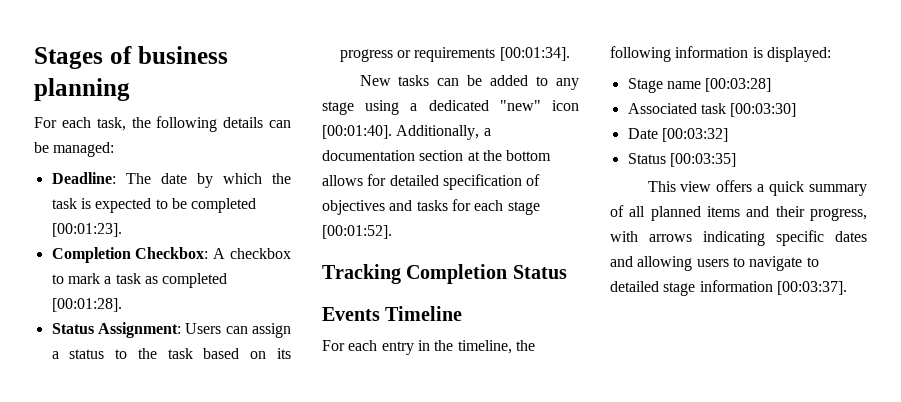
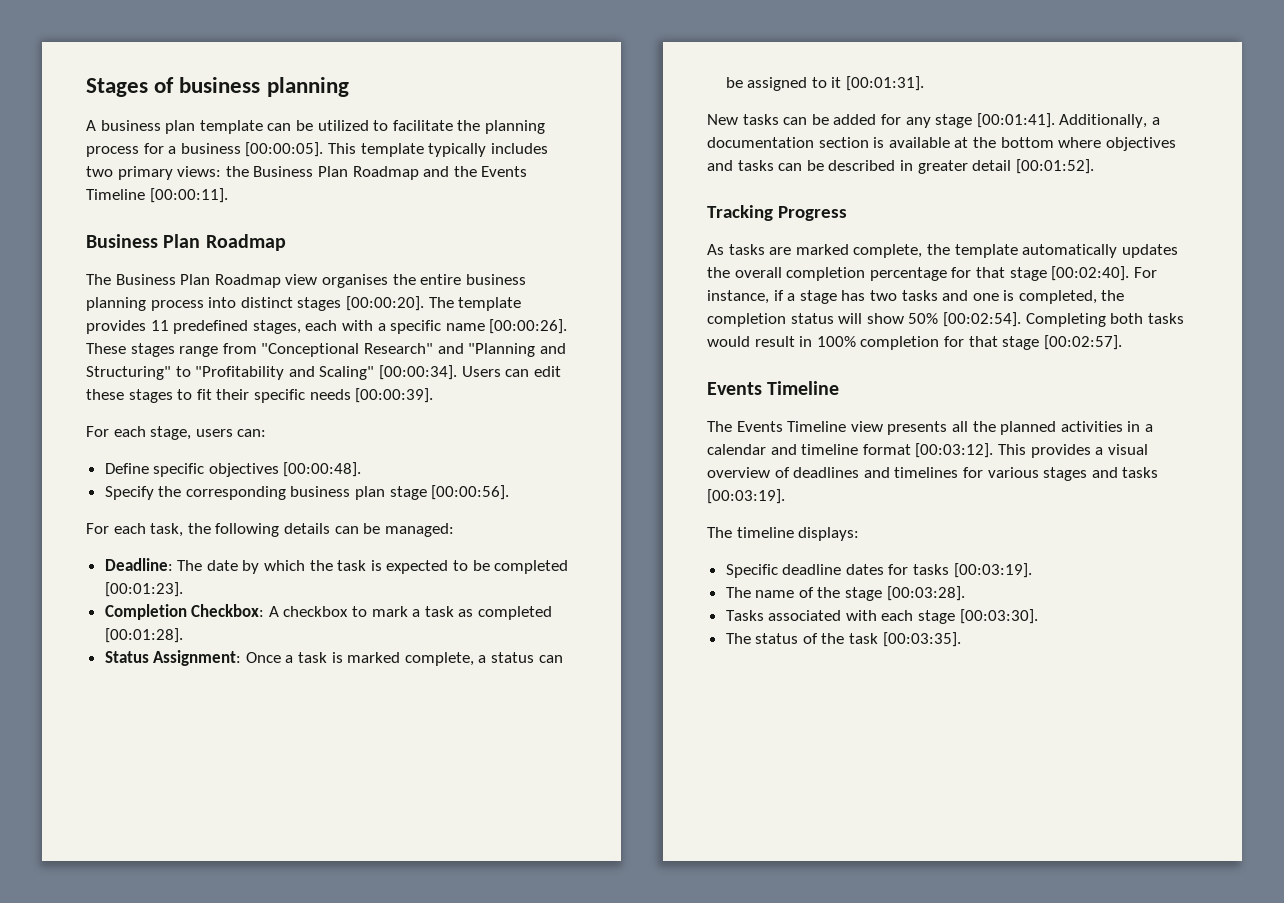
(130, 89) none -> [86,120,545,134] [86,142,548,157] [86,166,528,180] [86,188,228,203] [86,234,286,251] [86,274,526,288] [86,296,522,311] [86,319,568,334] [86,343,566,357] [86,365,561,380] [86,388,434,403] [86,426,267,440] [104,462,362,477] [104,485,510,500] // A business plan template can be utilized to facilitate the planning process for a business [00:00:05]. This template typically includes two primary views: the Business Plan Roadmap and the Events Timeline [00:00:11]. // Business Plan Roadmap // The Business Plan Roadmap view organises the entire business planning process into distinct stages [00:00:20]. The template provides 11 predefined stages, each with a specific name [00:00:26]. These stages range from "Conceptional Research" and "Planning and Structuring" to "Profitability and Scaling" [00:00:34]. Users can edit these stages to fit their specific needs [00:00:39]. // For each stage, users can: // Define specific objectives [00:00:48]. // Specify the corresponding business plan stage [00:00:56].
[185,323,291,338] [51,348,291,359] [339,47,570,62] Users can assign a status to the task based on its progress or requirements [00:01:34]. -> [245,652,563,666] [725,76,925,91] Once a task is marked complete, a status can be assigned to it [00:01:31].
[536,76,549,86] to -> [880,114,901,125] for
[365,100,579,115] [322,125,392,139] using a dedicated "new" icon [00:01:40]. -> [976,113,1055,128] [00:01:41].
(464, 155) none -> [873,137,950,148] is available
[322,174,541,190] [322,199,540,215] [322,225,392,239] [322,264,567,284] [322,306,463,321] [322,340,535,355] [610,46,831,62] [627,78,772,93] [627,103,797,117] [627,128,728,142] [627,153,736,167] [647,180,867,196] [610,205,867,221] [610,230,867,246] [610,256,819,271] [610,280,847,296] allows for detailed specification of objectives and tasks for each stage [00:01:52]. // Tracking Completion Status // Events Timeline // For each entry in the timeline, the following information is displayed: // Stage name [00:03:28] // Associated task [00:03:30] // Date [00:03:32] // Status [00:03:35] // This view offers a quick summary of all planned items and their progress, with arrows indicating specific dates and allowing users to navigate to detailed stage information [00:03:37]. -> [1058,137,1176,151] [707,159,1094,174] [707,205,847,221] [707,244,1178,258] [707,266,1157,281] [707,290,1125,304] [707,312,1184,327] [707,335,1122,350] [707,381,840,395] [707,421,1153,435] [707,443,1148,458] [707,467,1159,481] [707,489,785,504] [707,527,860,541] [725,563,1032,578] [725,586,965,601] [725,609,1038,624] [725,632,961,647] where objectives and tasks can be described in greater detail [00:01:52]. // Tracking Progress // As tasks are marked complete, the template automatically updates the overall completion percentage for that stage [00:02:40]. For instance, if a stage has two tasks and one is completed, the completion status will show 50% [00:02:54]. Completing both tasks would result in 100% completion for that stage [00:02:57]. // Events Timeline // The Events Timeline view presents all the planned activities in a calendar and timeline format [00:03:12]. This provides a visual overview of deadlines and timelines for various stages and tasks [00:03:19]. // The timeline displays: // Specific deadline dates for tasks [00:03:19]. // The name of the stage [00:03:28]. // Tasks associated with each stage [00:03:30]. // The status of the task [00:03:35].

